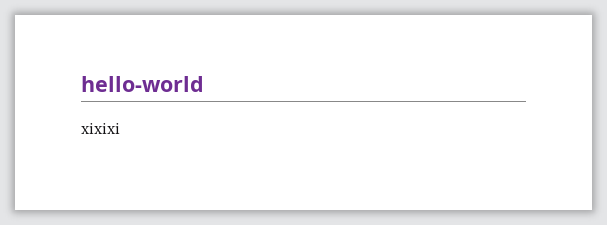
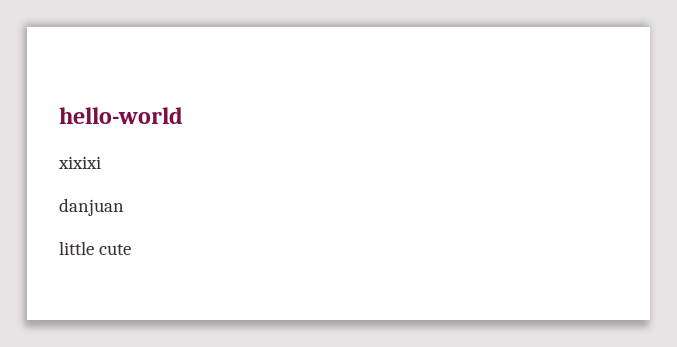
(120, 128) none -> [59,198,124,216] [59,241,132,255] // danjuan // little cute

